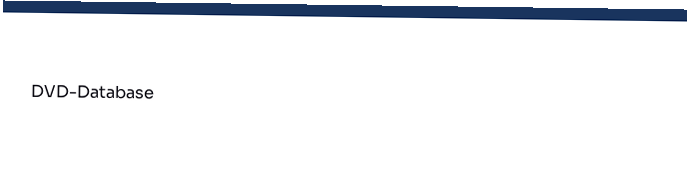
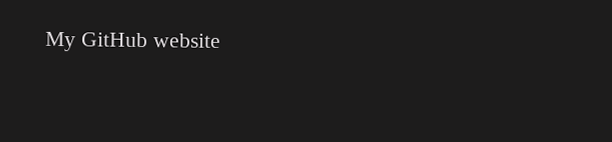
[30,83,154,100] DVD-Database -> [45,31,221,52] My GitHub website

